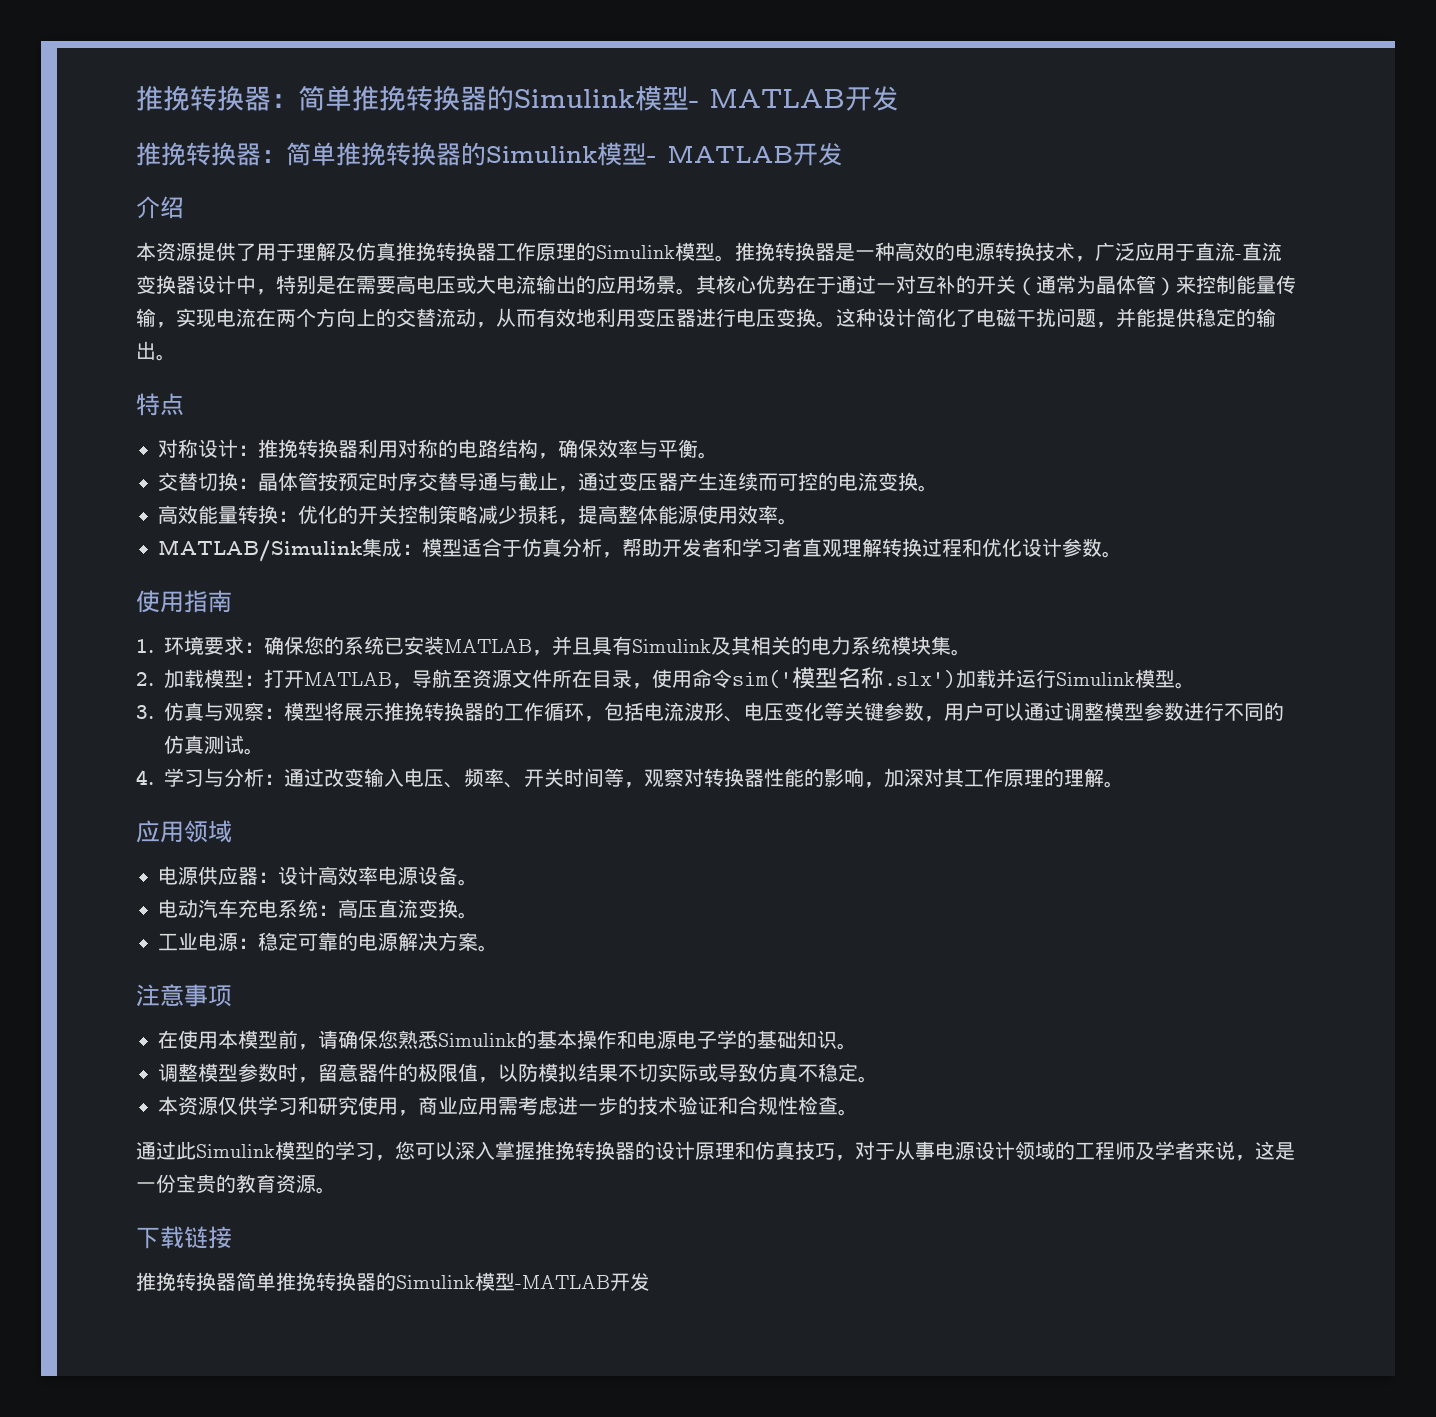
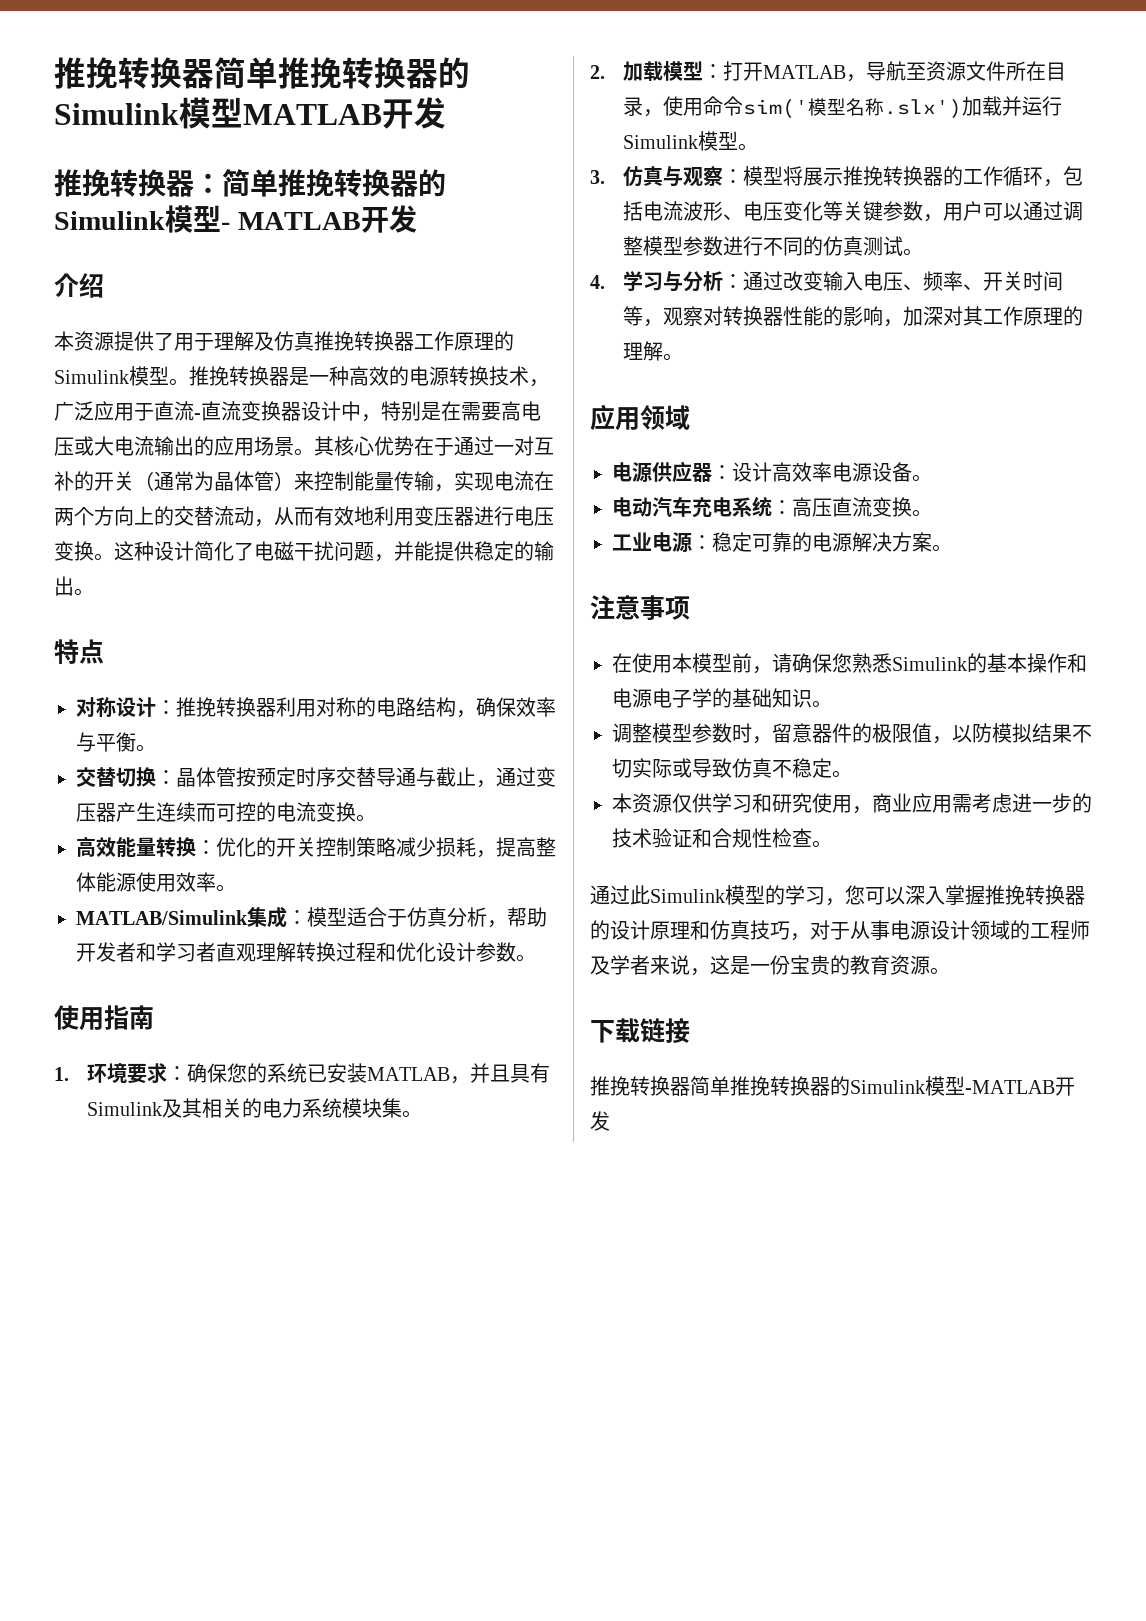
[136,85,699,111] 推挽转换器：简单推挽转换器的Simulink模型- -> [54,57,470,89] [54,97,243,129] 推挽转换器简单推挽转换器的Simulink模型

